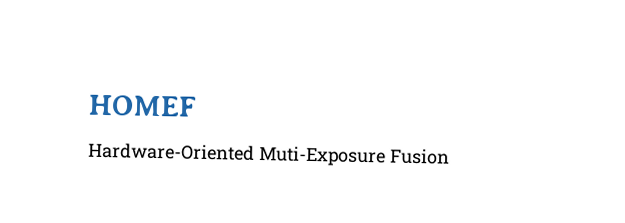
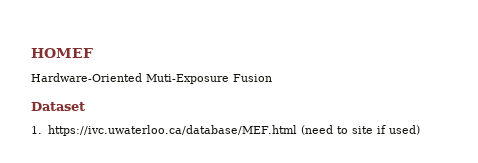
(450, 156) none -> [31,102,85,111] [31,125,421,136] // Dataset // 1. https://ivc.uwaterloo.ca/database/MEF.html (need to site if used)

